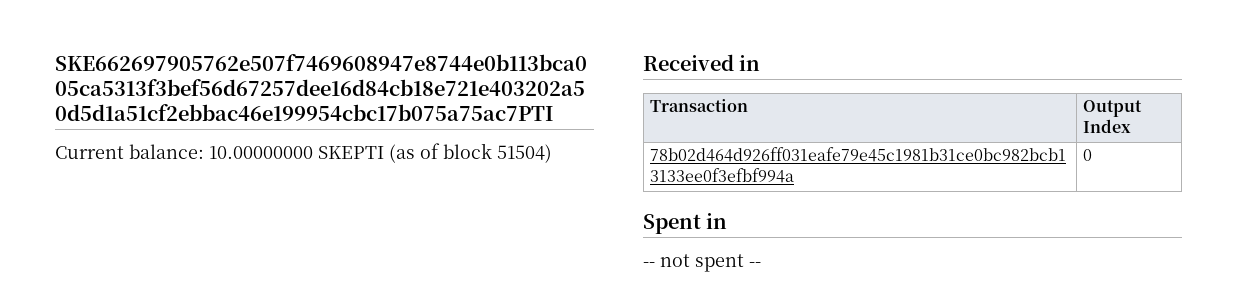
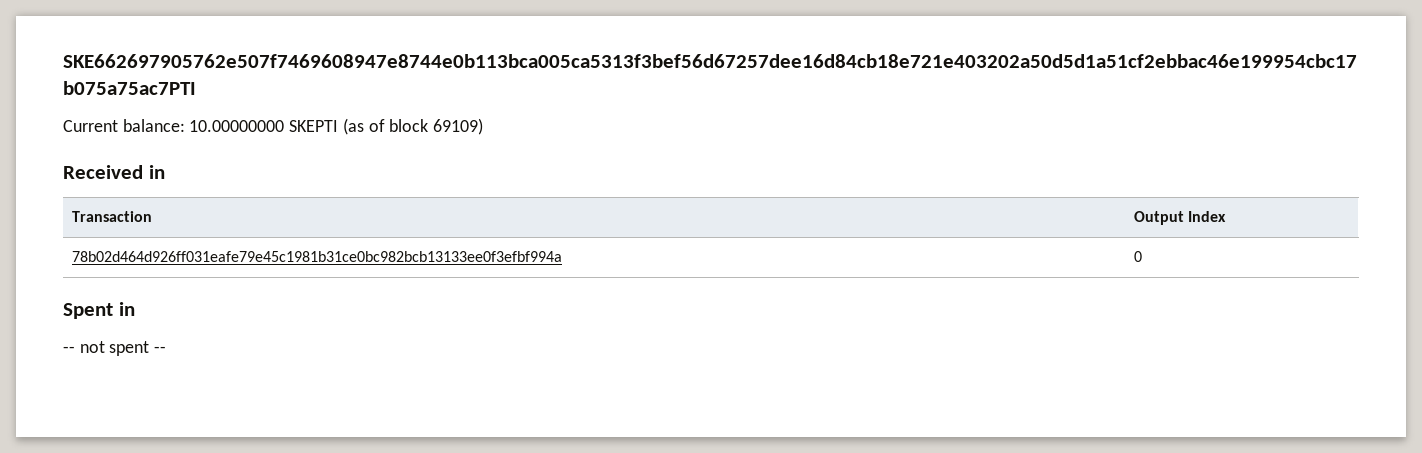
[497,144,552,163] 51504) -> [433,118,484,135] 69109)

